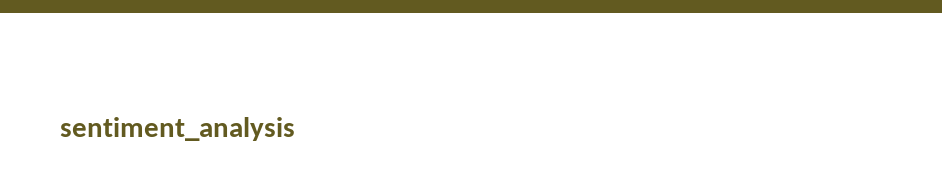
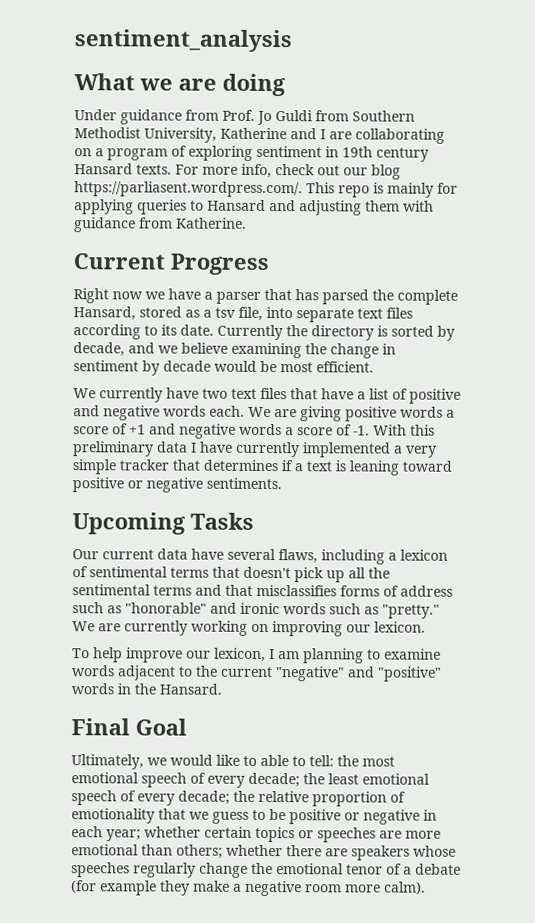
(295, 129) none -> [74,73,286,97] [74,109,415,126] [74,127,445,144] [74,145,429,162] [74,163,401,180] [74,181,458,198] [74,199,434,216] [74,217,247,233] [73,253,269,276] [73,288,458,305] [73,306,413,323] [73,324,455,341] [73,342,396,359] [73,360,374,376] [73,387,461,404] [73,405,455,422] [73,423,435,439] [73,441,437,458] [72,459,453,476] [72,477,282,493] [72,512,254,535] [72,548,448,565] [72,566,390,583] [72,584,453,597] [72,602,440,619] [72,620,426,637] [72,647,441,664] [72,665,442,682] [71,683,222,695] [71,718,187,736] [71,754,395,770] [71,772,430,788] [71,790,406,807] [71,808,437,825] [71,826,441,843] [71,844,456,861] [71,862,461,878] [71,880,426,897] // What we are doing // Under guidance from Prof. Jo Guldi from Southern Methodist University, Katherine and I are collaborating on a program of exploring sentiment in 19th century Hansard texts. For more info, check out our blog https://parliasent.wordpress.com/. This repo is mainly for applying queries to Hansard and adjusting them with guidance from Katherine. // Current Progress // Right now we have a parser that has parsed the complete Hansard, stored as a tsv file, into separate text files according to its date. Currently the directory is sorted by decade, and we believe examining the change in sentiment by decade would be most efficient. // We currently have two text files that have a list of positive and negative words each. We are giving positive words a score of +1 and negative words a score of -1. With this preliminary data I have currently implemented a very simple tracker that determines if a text is leaning toward positive or negative sentiments. // Upcoming Tasks // Our current data have several flaws, including a lexicon of sentimental terms that doesn't pick up all the sentimental terms and that misclassifies forms of address such as "honorable" and ironic words such as "pretty." We are currently working on improving our lexicon. // To help improve our lexicon, I am planning to examine words adjacent to the current "negative" and "positive" words in the Hansard. // Final Goal // Ultimately, we would like to able to tell: the most emotional speech of every decade; the least emotional speech of every decade; the relative proportion of emotionality that we guess to be positive or negative in each year; whether certain topics or speeches are more emotional than others; whether there are speakers whose speeches regularly change the emotional tenor of a debate (for example they make a negative room more calm).

